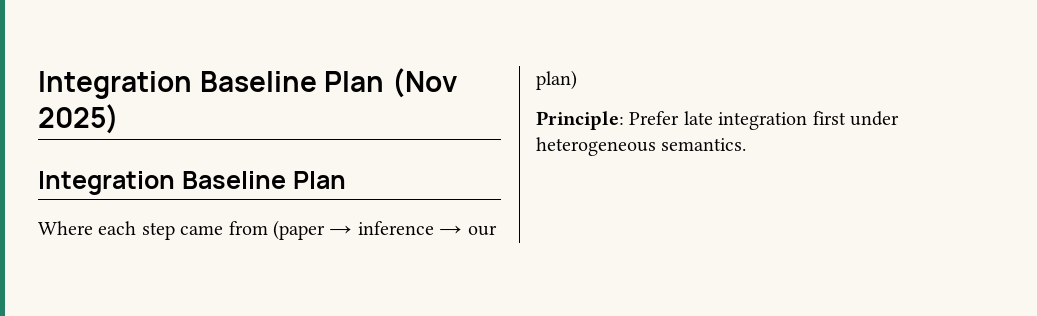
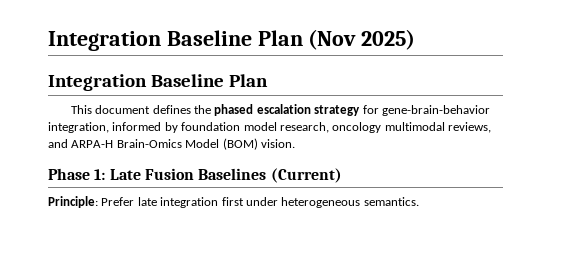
[38,220,497,240] [536,70,577,90] Where each step came from (paper → inference → our plan) -> [70,104,490,116] [48,122,491,133] [48,138,295,150] [48,168,342,183] This document defines the phased escalation strategy for gene-brain-behavior integration, informed by foundation model research, oncology multimodal reviews, and ARPA-H Brain-Omics Model (BOM) vision. // Phase 1: Late Fusion Baselines (Current)

